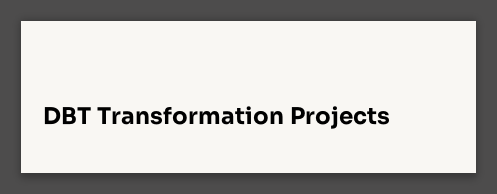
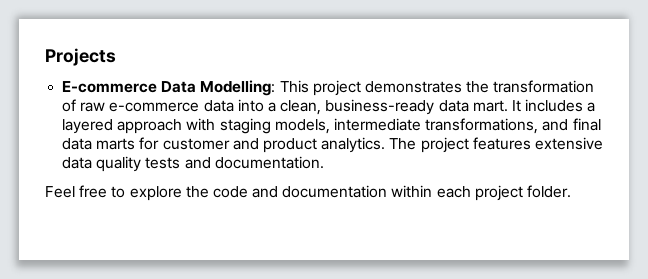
[43,106,285,125] DBT Transformation -> (45, 57) none
(391, 117) none -> [62,80,595,96] [62,99,596,115] [62,118,601,134] [62,137,603,153] [62,156,324,172] [45,185,572,201] // E-commerce Data Modelling: This project demonstrates the transformation of raw e-commerce data into a clean, business-ready data mart. It includes a layered approach with staging models, intermediate transformations, and final data marts for customer and product analytics. The project features extensive data quality tests and documentation. // Feel free to explore the code and documentation within each project folder.

